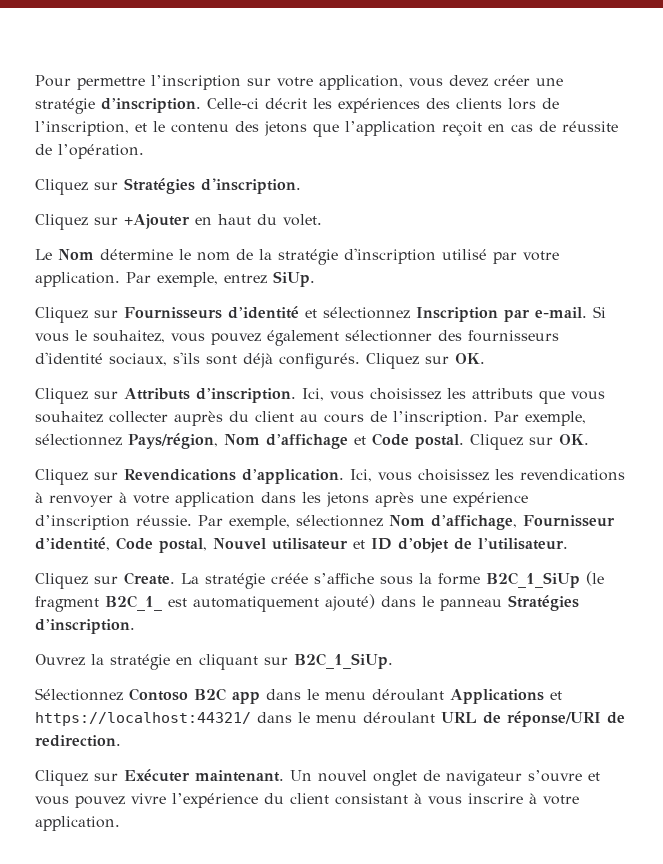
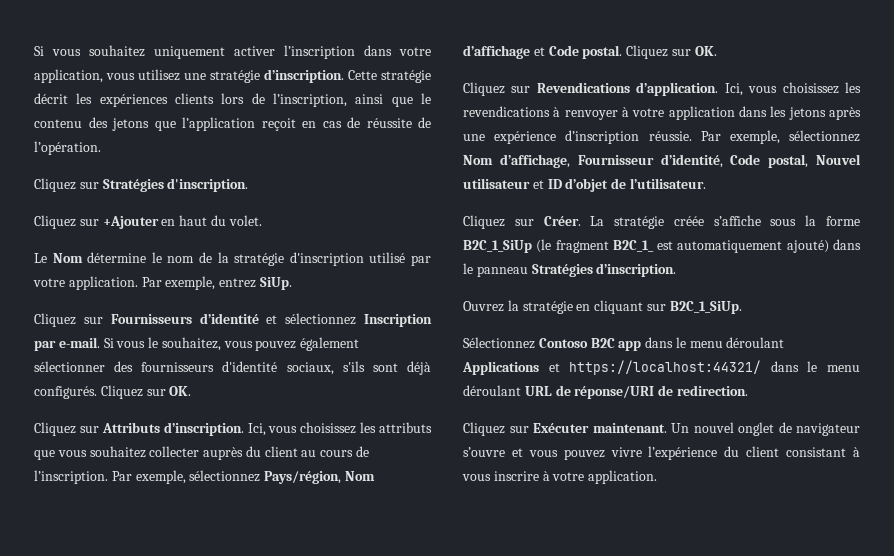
[35,75,271,90] Pour permettre l’inscription sur -> [34,45,392,59] Si vous souhaitez uniquement activer l’inscription dans
[449,75,530,87] devez créer -> [138,69,180,81] utilisez
[207,98,259,109] Celle-ci -> [348,70,431,83] Cette stratégie
[426,98,450,109] des -> (168, 100) none
[135,123,147,132] et -> [355,94,413,107] ainsi que
[124,572,175,585] Create. -> [543,216,581,226] Créer.

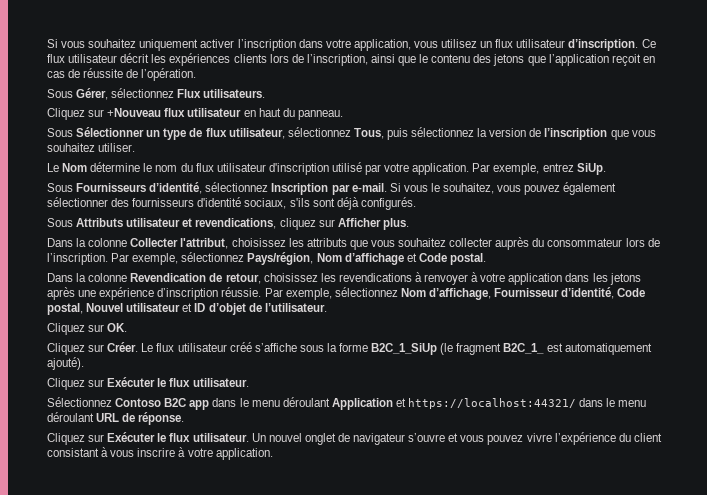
[184,69,431,83] une stratégie d’inscription. Cette stratégie -> [480,39,656,51] [47,54,118,63] un flux utilisateur d’inscription. Ce flux utilisateur
[34,178,249,192] [34,215,262,229] Cliquez sur Stratégies d'inscription. // Cliquez sur +Ajouter en haut du volet. -> [47,88,266,100] [47,108,343,120] [47,127,656,140] [47,143,136,152] Sous Gérer, sélectionnez Flux utilisateurs. // Cliquez sur +Nouveau flux utilisateur en haut du panneau. // Sous Sélectionner un type de flux utilisateur, sélectionnez Tous, puis sélectionnez la version de l’inscription que vous souhaitez utiliser.
[199,252,285,266] de la stratégie -> [180,163,266,172] du flux utilisateur
[34,313,278,327] Cliquez sur Fournisseurs d’identité et -> [47,182,203,194] Sous Fournisseurs d’identité,
[100,385,192,399] [34,422,298,436] Cliquez sur OK. // Cliquez sur Attributs d’inscription. Ici, vous -> [47,218,409,230] [47,238,229,249] // Sous Attributs utilisateur et revendications, cliquez sur Afficher plus. // Dans la colonne Collecter l'attribut,
[264,446,354,457] client au cours -> [547,238,645,247] consommateur lors
[626,45,717,59] [463,82,778,96] Cliquez sur OK. // Cliquez sur Revendications d’application. Ici, vous -> [47,273,261,284] // Dans la colonne Revendication de retour,
(706, 183) none -> [47,323,128,335] // Cliquez sur OK.
[590,216,704,229] La stratégie créée -> [141,342,252,352] Le flux utilisateur créé
[786,239,861,253] [463,263,677,277] [463,300,742,314] ajouté) dans le panneau Stratégies d’inscription. // Ouvrez la stratégie en cliquant sur B2C_1_SiUp. -> [47,357,84,370] [47,377,249,390] ajouté). // Cliquez sur Exécuter le flux utilisateur.
[462,361,539,375] Applications -> [331,398,393,410] Application
[574,385,748,399] [463,422,667,436] réponse/URI de redirection. // Cliquez sur Exécuter maintenant. -> [138,412,185,425] [47,432,249,445] réponse. // Cliquez sur Exécuter le flux utilisateur.

